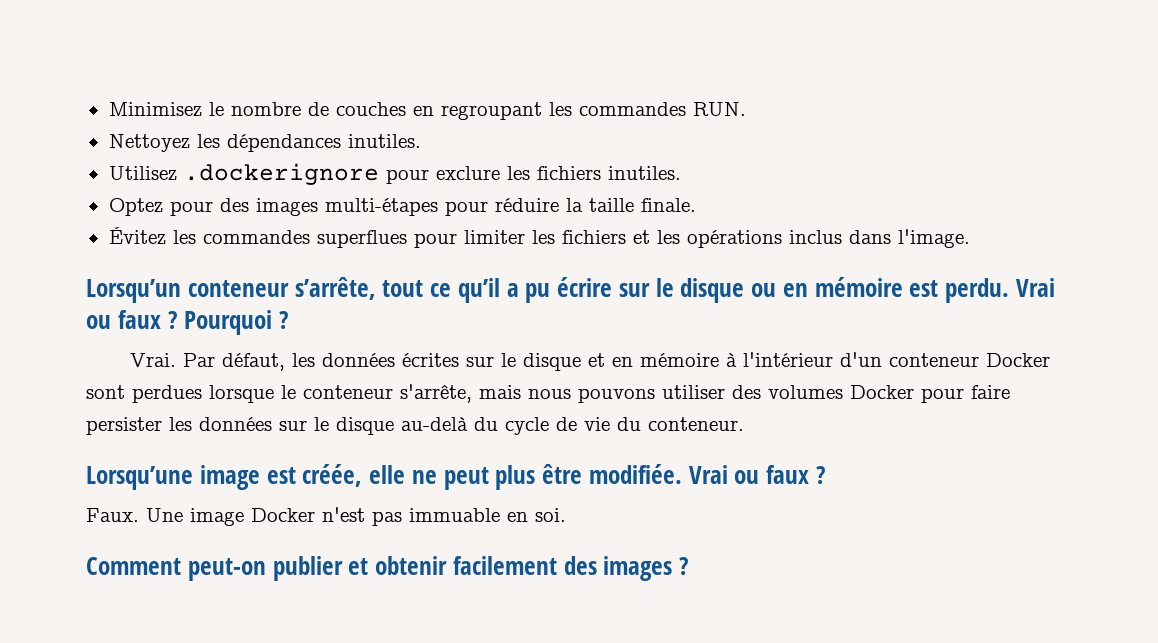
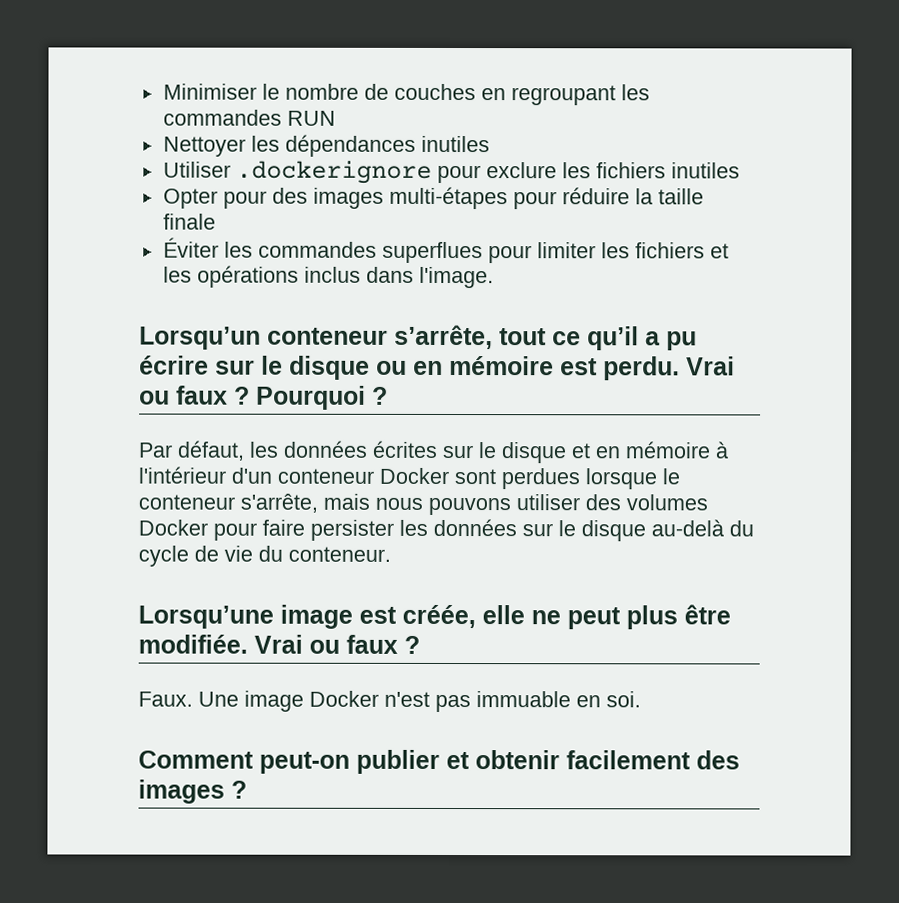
[108,102,202,117] Minimisez -> [162,83,257,100] Minimiser
[692,102,746,116] [108,134,421,152] [108,166,177,181] RUN. // Nettoyez les dépendances inutiles. // Utilisez -> [286,110,336,126] [162,134,490,157] [162,161,231,178] RUN // Nettoyer les dépendances inutiles // Utiliser
[607,166,681,180] [108,198,163,216] inutiles. // Optez -> [670,162,740,179] [162,188,218,209] inutiles // Opter
[640,198,696,212] [108,227,166,245] finale. // Évitez -> [162,213,216,230] [162,237,219,258] finale // Éviter
[130,353,177,367] Vrai. -> (388, 395) none

